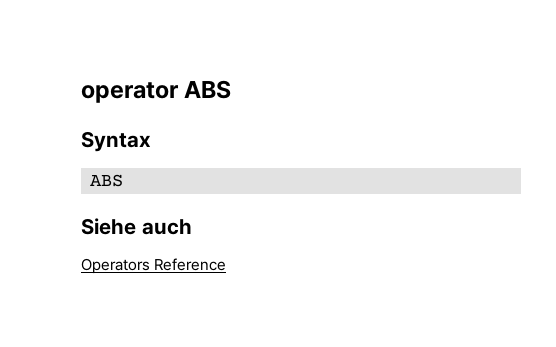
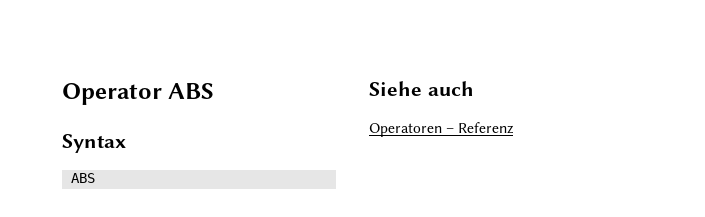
[81,82,179,103] operator -> [62,83,162,105] Operator
[81,258,227,274] Operators Reference -> [369,122,515,137] Operatoren – Referenz

